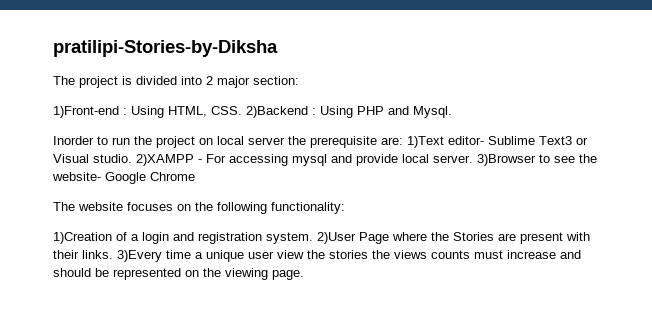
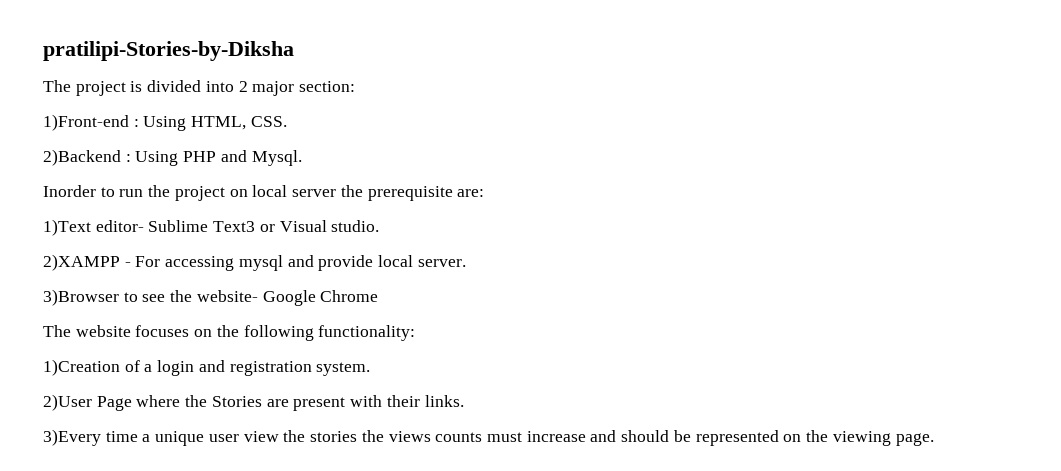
(242, 110) none -> (287, 121) //
(403, 141) none -> (485, 193) //
(132, 158) none -> (380, 226) //
(473, 159) none -> (466, 263) //
(313, 238) none -> (371, 369) //
(113, 254) none -> (464, 401) //

